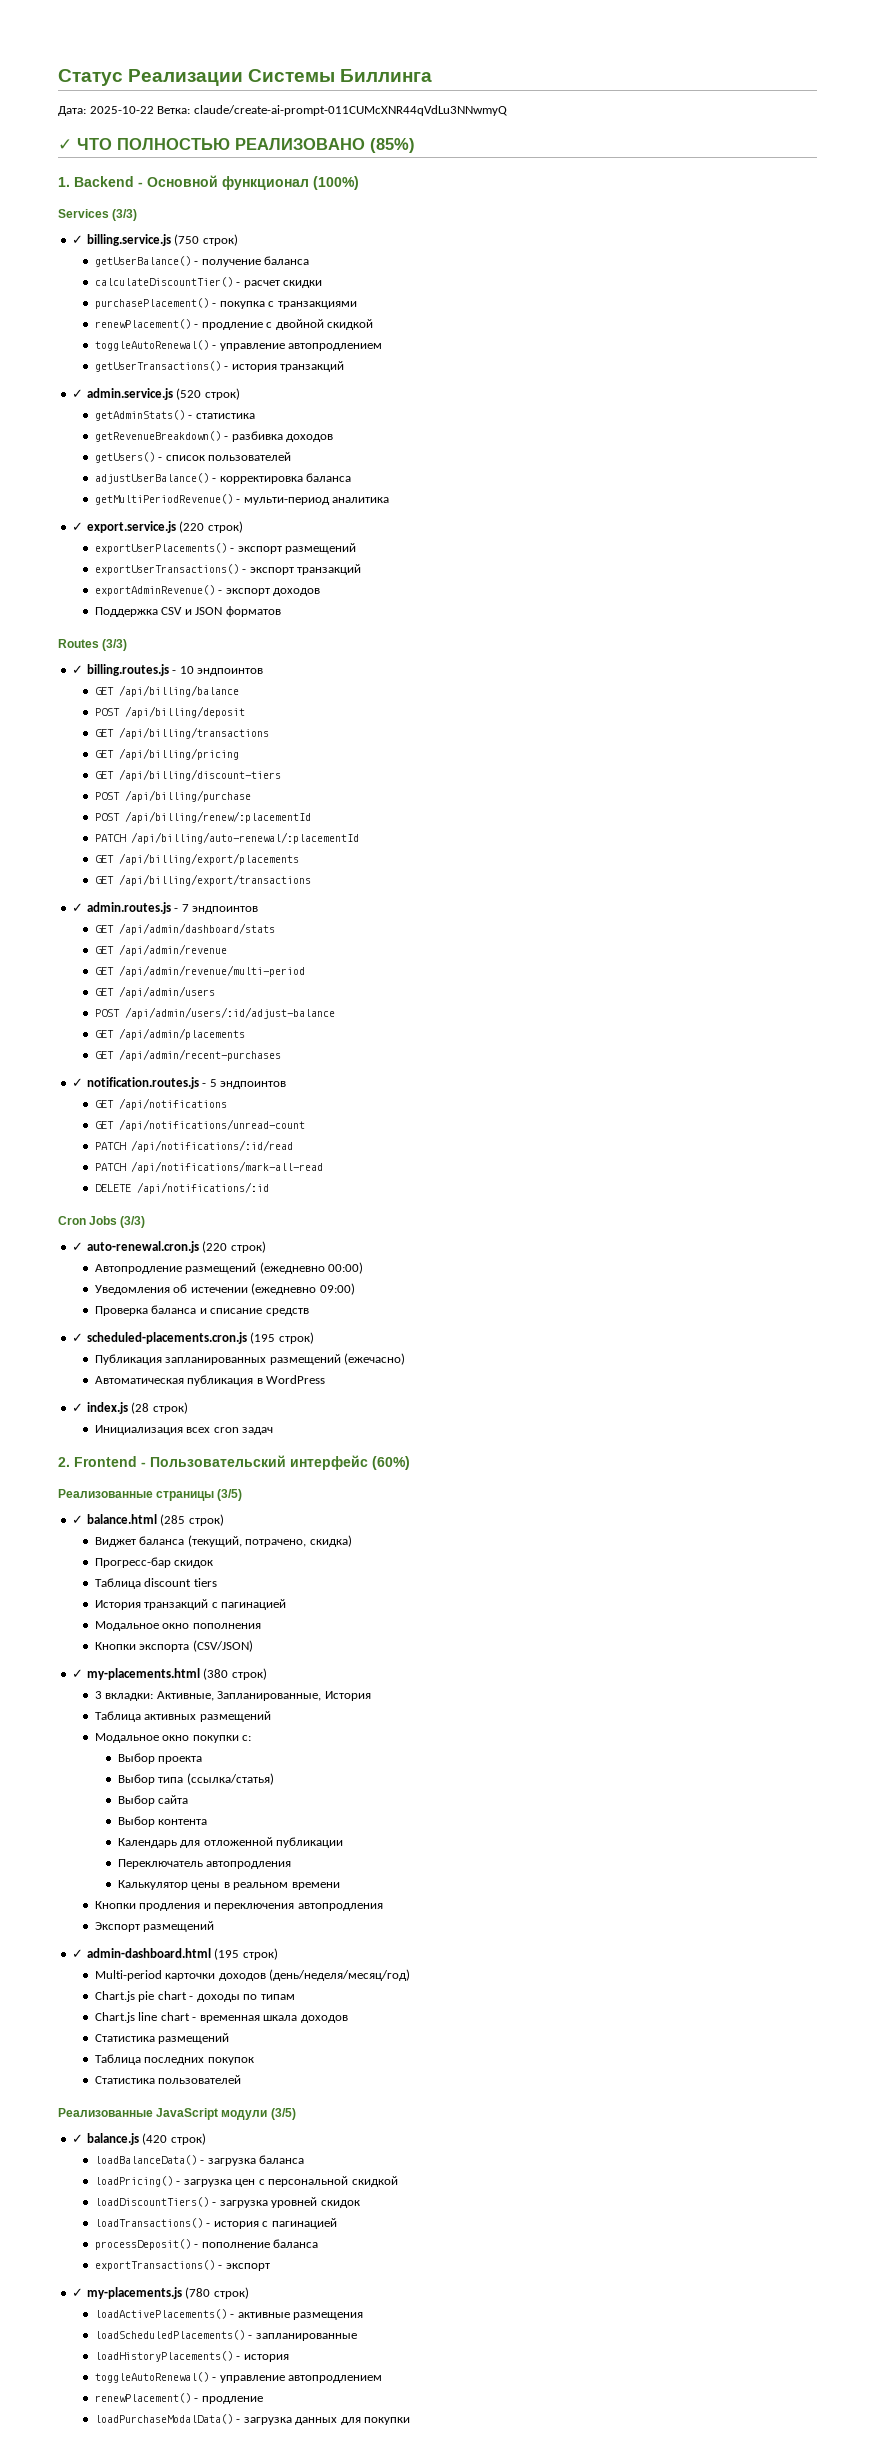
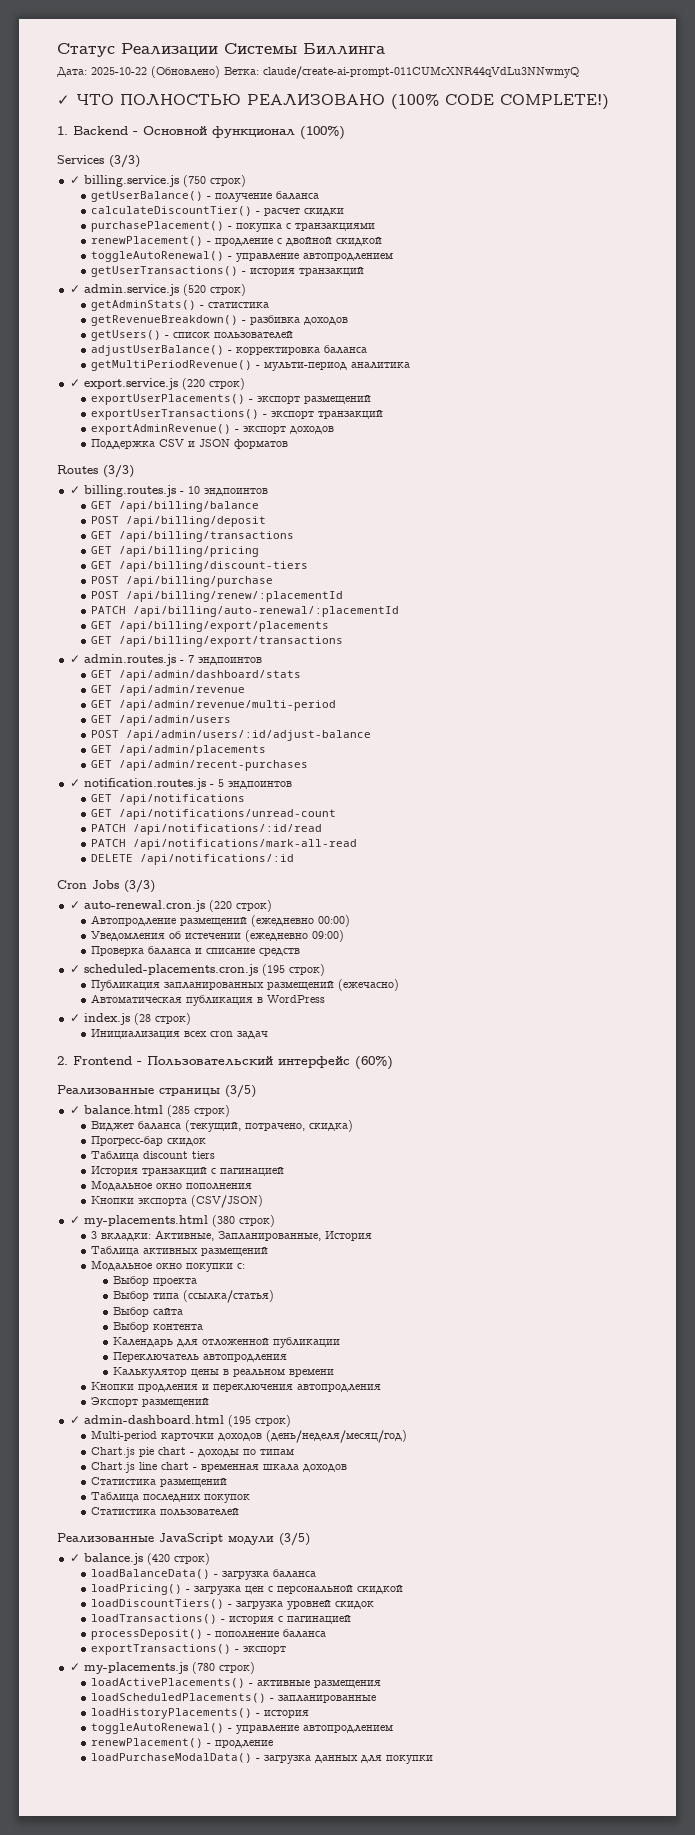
(154, 110) none -> [151,66,220,78] (Обновлено)
[370,138,415,153] (85%) -> [391,94,609,110] (100% CODE COMPLETE!)

